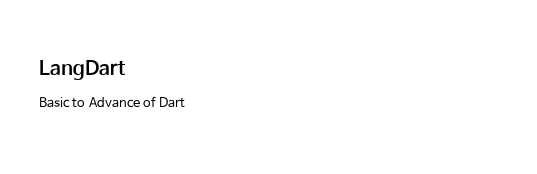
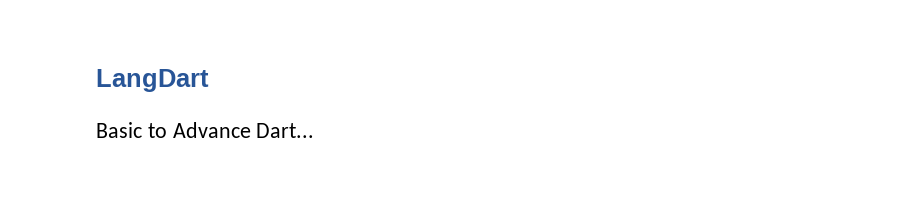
[143,96,185,108] of Dart -> [256,123,315,138] Dart...

